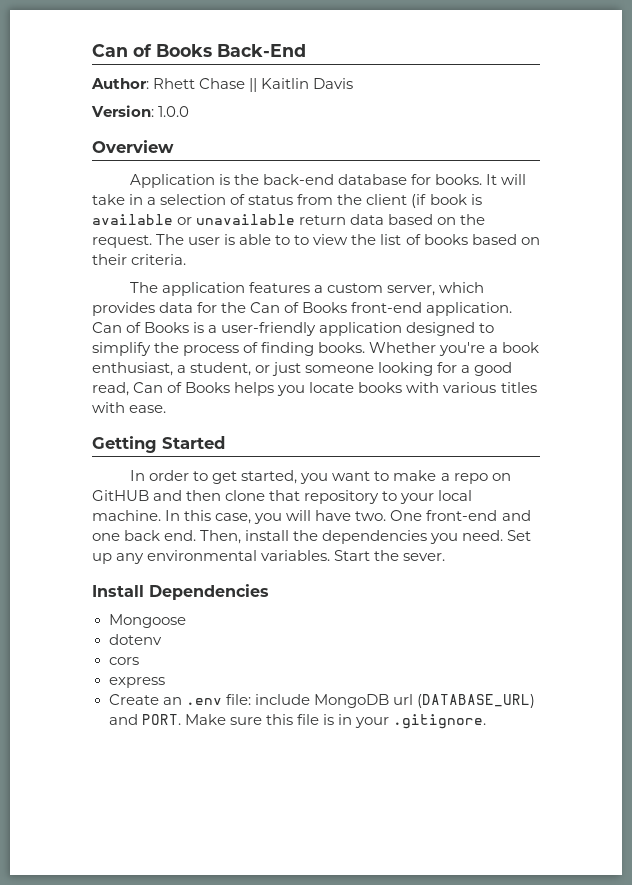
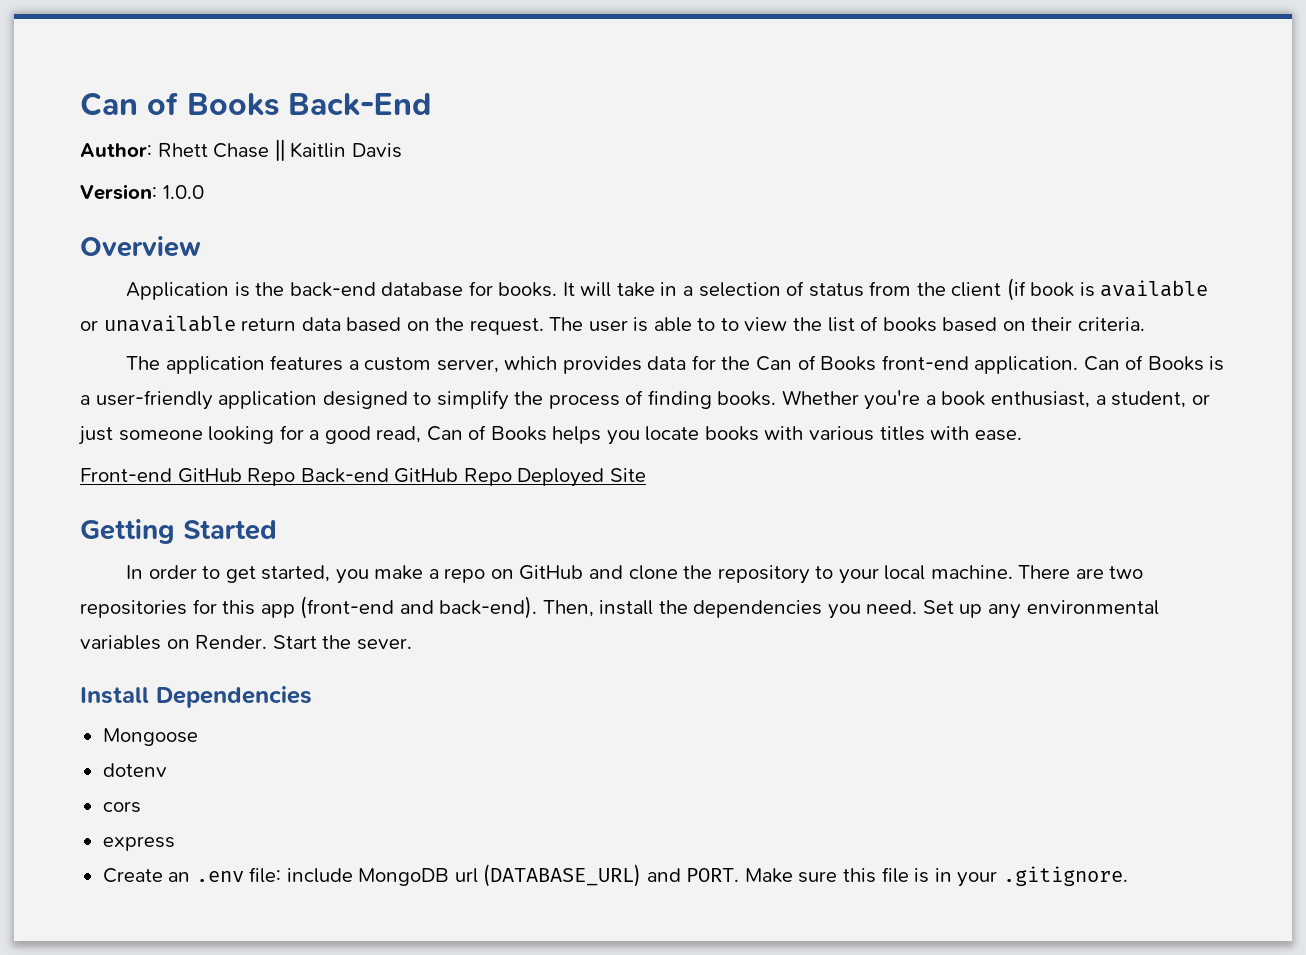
(167, 409) none -> [80,468,646,487] // Front-end GitHub Repo Back-end GitHub Repo Deployed Site
[332,471,390,481] want to -> (369, 576) none
[92,490,301,501] GitHUB and then clone that -> [519,565,713,580] GitHub and clone the
[165,510,531,524] [92,530,197,541] In this case, you will have two. One front-end and one back end. -> [1018,565,1144,579] [80,596,538,619] There are two repositories for this app (front-end and back-end).
[261,550,331,561] variables. -> [80,635,268,650] variables on Render.

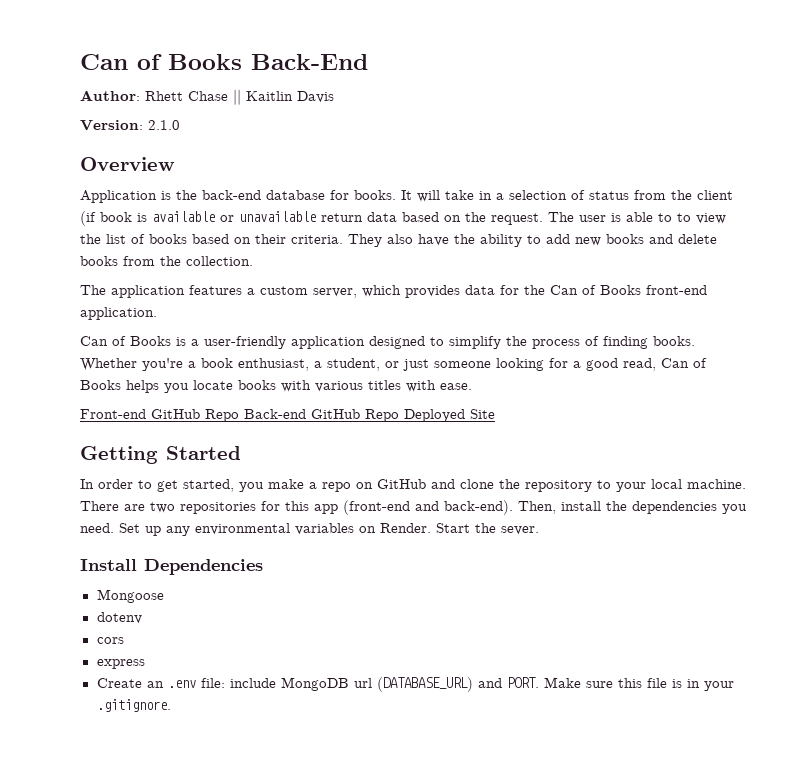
[162,185,204,199] 1.0.0 -> [148,120,180,130] 2.1.0
(1145, 324) none -> [348,234,717,247] [80,256,253,266] They also have the ability to add new books and delete books from the collection.
(1079, 365) none -> (157, 313) //

